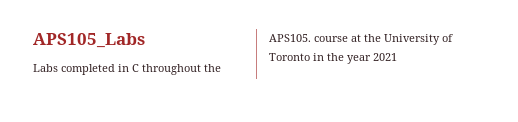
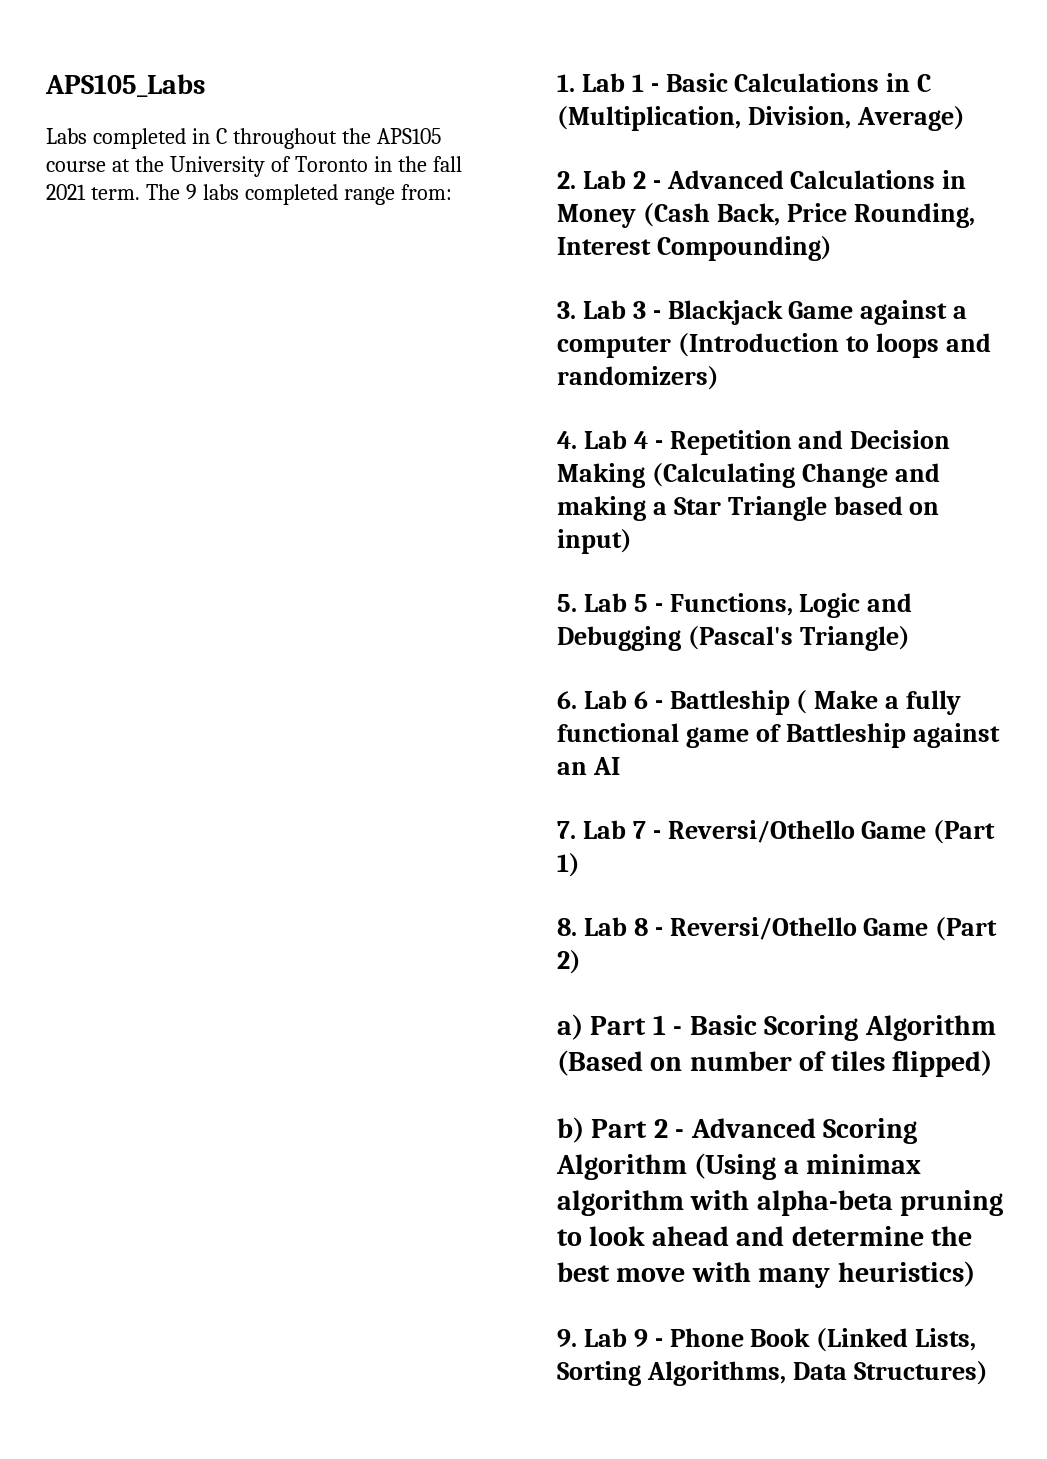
[269,34,311,42] APS105. -> [376,128,441,144] APS105
[347,53,397,64] year 2021 -> [432,156,462,172] [46,184,452,205] [557,73,932,92] [557,106,965,131] [557,170,967,189] [557,203,975,228] [557,236,832,261] [557,300,968,325] [557,333,991,358] [557,366,719,390] [557,430,951,455] [557,463,940,488] [557,496,940,521] [557,529,632,554] [557,593,913,618] [557,626,910,651] [557,690,962,715] [557,723,1000,748] [557,757,620,775] [557,820,996,844] [557,853,580,877] [557,917,998,941] [557,950,581,974] [557,1014,996,1041] [557,1050,993,1077] [557,1117,918,1144] [556,1153,922,1180] [557,1190,1004,1216] [557,1226,973,1246] [557,1261,975,1288] [557,1328,977,1352] [557,1361,988,1386] fall 2021 term. The 9 labs completed range from: // 1. Lab 1 - Basic Calculations in C (Multiplication, Division, Average) // 2. Lab 2 - Advanced Calculations in Money (Cash Back, Price Rounding, Interest Compounding) // 3. Lab 3 - Blackjack Game against a computer (Introduction to loops and randomizers) // 4. Lab 4 - Repetition and Decision Making (Calculating Change and making a Star Triangle based on input) // 5. Lab 5 - Functions, Logic and Debugging (Pascal's Triangle) // 6. Lab 6 - Battleship ( Make a fully functional game of Battleship against an AI // 7. Lab 7 - Reversi/Othello Game (Part 1) // 8. Lab 8 - Reversi/Othello Game (Part 2) // a) Part 1 - Basic Scoring Algorithm (Based on number of tiles flipped) // b) Part 2 - Advanced Scoring Algorithm (Using a minimax algorithm with alpha-beta pruning to look ahead and determine the best move with many heuristics) // 9. Lab 9 - Phone Book (Linked Lists, Sorting Algorithms, Data Structures)

